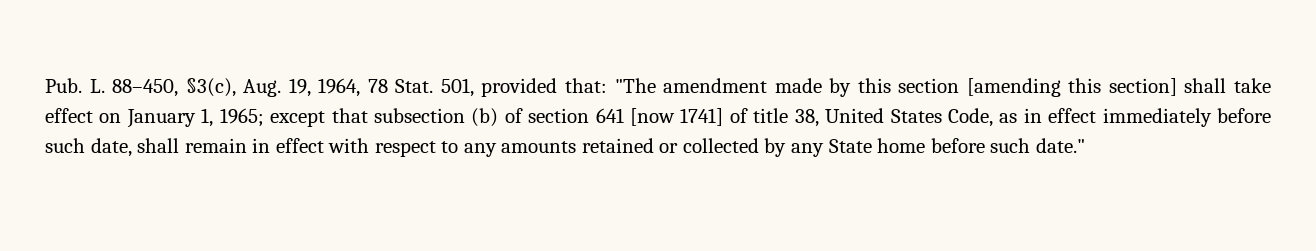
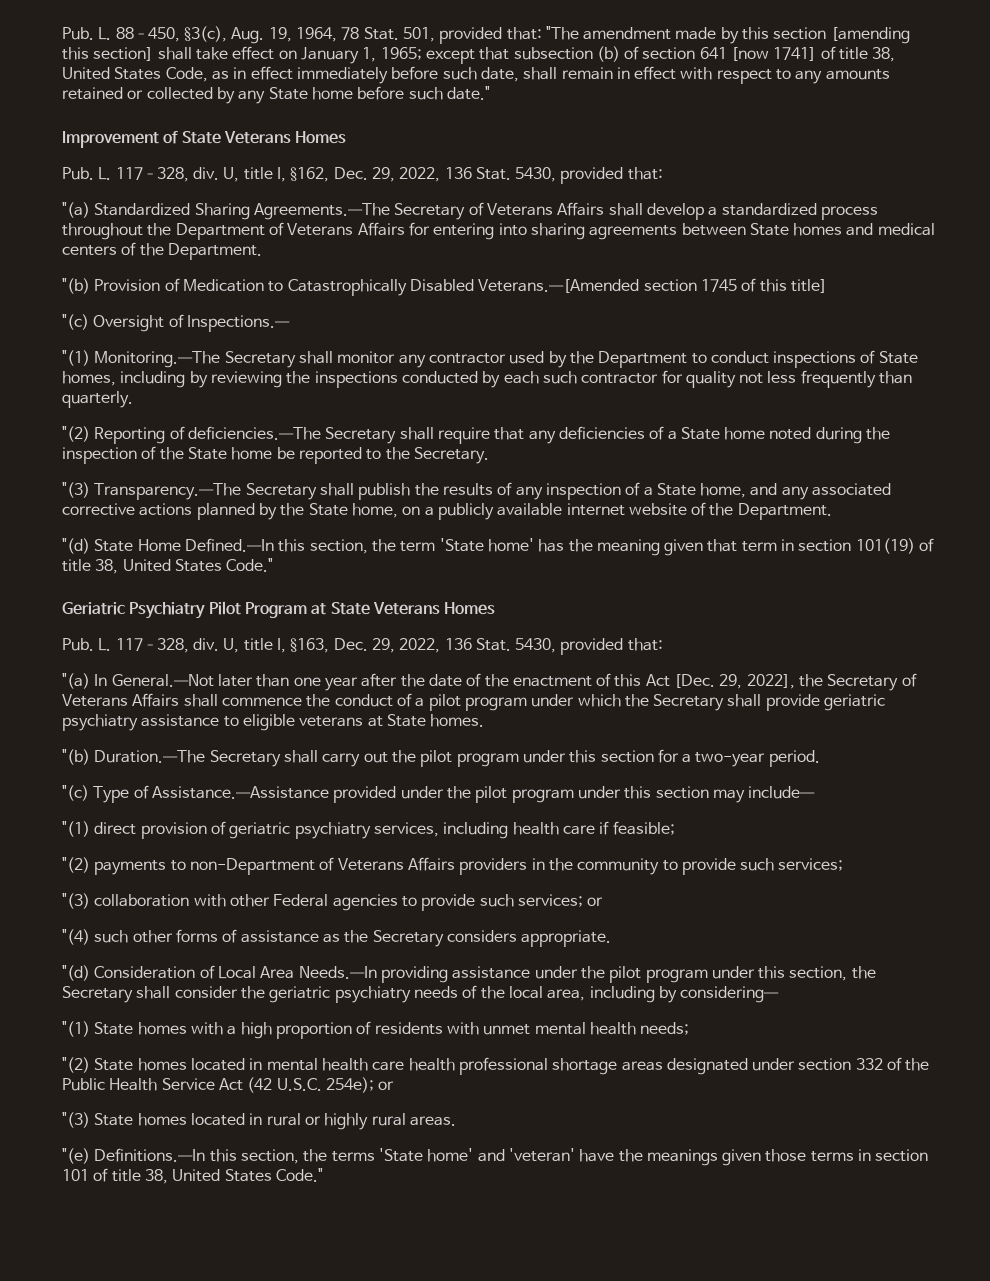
(1085, 145) none -> [62,131,347,148] [62,167,663,184] [62,202,878,220] [62,222,935,240] [62,242,262,260] [62,278,827,296] [62,314,290,332] [62,350,918,368] [62,370,913,388] [62,391,133,408] [62,426,891,444] [62,446,489,464] [62,482,892,500] [62,502,832,520] [62,538,935,556] [62,558,274,574] [62,601,496,619] [62,638,663,655] [62,673,917,691] [62,693,886,711] [62,714,485,731] [62,749,820,767] [62,785,816,803] [62,821,675,839] [62,857,844,875] [62,893,604,911] [62,929,612,947] [62,965,876,983] [62,985,780,1003] [62,1021,690,1039] [62,1057,930,1075] [62,1077,395,1093] [62,1112,456,1130] [62,1148,929,1166] [62,1168,323,1184] // Improvement of State Veterans Homes // Pub. L. 117–328, div. U, title I, §162, Dec. 29, 2022, 136 Stat. 5430, provided that: // "(a) Standardized Sharing Agreements.—The Secretary of Veterans Affairs shall develop a standardized process throughout the Department of Veterans Affairs for entering into sharing agreements between State homes and medical centers of the Department. // "(b) Provision of Medication to Catastrophically Disabled Veterans.—[Amended section 1745 of this title] // "(c) Oversight of Inspections.— // "(1) Monitoring.—The Secretary shall monitor any contractor used by the Department to conduct inspections of State homes, including by reviewing the inspections conducted by each such contractor for quality not less frequently than quarterly. // "(2) Reporting of deficiencies.—The Secretary shall require that any deficiencies of a State home noted during the inspection of the State home be reported to the Secretary. // "(3) Transparency.—The Secretary shall publish the results of any inspection of a State home, and any associated corrective actions planned by the State home, on a publicly available internet website of the Department. // "(d) State Home Defined.—In this section, the term 'State home' has the meaning given that term in section 101(19) of title 38, United States Code." // Geriatric Psychiatry Pilot Program at State Veterans Homes // Pub. L. 117–328, div. U, title I, §163, Dec. 29, 2022, 136 Stat. 5430, provided that: // "(a) In General.—Not later than one year after the date of the enactment of this Act [Dec. 29, 2022], the Secretary of Veterans Affairs shall commence the conduct of a pilot program under which the Secretary shall provide geriatric psychiatry assistance to eligible veterans at State homes. // "(b) Duration.—The Secretary shall carry out the pilot program under this section for a two-year period. // "(c) Type of Assistance.—Assistance provided under the pilot program under this section may include— // "(1) direct provision of geriatric psychiatry services, including health care if feasible; // "(2) payments to non-Department of Veterans Affairs providers in the community to provide such services; // "(3) collaboration with other Federal agencies to provide such services; or // "(4) such other forms of assistance as the Secretary considers appropriate. // "(d) Consideration of Local Area Needs.—In providing assistance under the pilot program under this section, the Secretary shall consider the geriatric psychiatry needs of the local area, including by considering— // "(1) State homes with a high proportion of residents with unmet mental health needs; // "(2) State homes located in mental health care health professional shortage areas designated under section 332 of the Public Health Service Act (42 U.S.C. 254e); or // "(3) State homes located in rural or highly rural areas. // "(e) Definitions.—In this section, the terms 'State home' and 'veteran' have the meanings given those terms in section 101 of title 38, United States Code."

